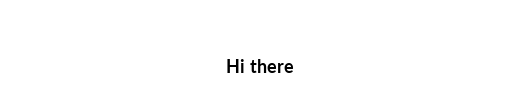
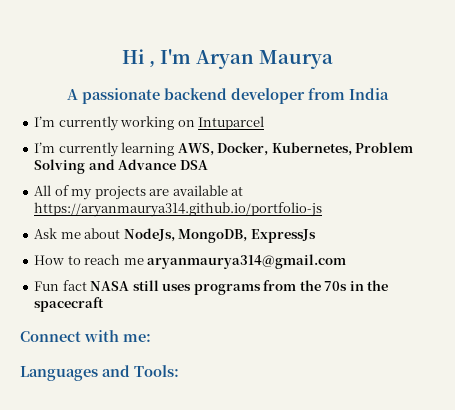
[249,59,294,73] there -> [149,49,333,69] [67,88,389,104] [34,116,265,131] [34,142,414,157] [34,159,208,174] [34,185,244,200] [34,202,323,217] [34,228,316,243] [34,254,347,269] [34,280,389,295] [34,297,105,312] [20,330,151,342] [20,365,179,381] , I'm Aryan Maurya // A passionate backend developer from India // I’m currently working on Intuparcel // I’m currently learning AWS, Docker, Kubernetes, Problem Solving and Advance DSA // All of my projects are available at https://aryanmaurya314.github.io/portfolio-js // Ask me about NodeJs, MongoDB, ExpressJs // How to reach me aryanmaurya314@gmail.com // Fun fact NASA still uses programs from the 70s in the spacecraft // Connect with me: // Languages and Tools:

